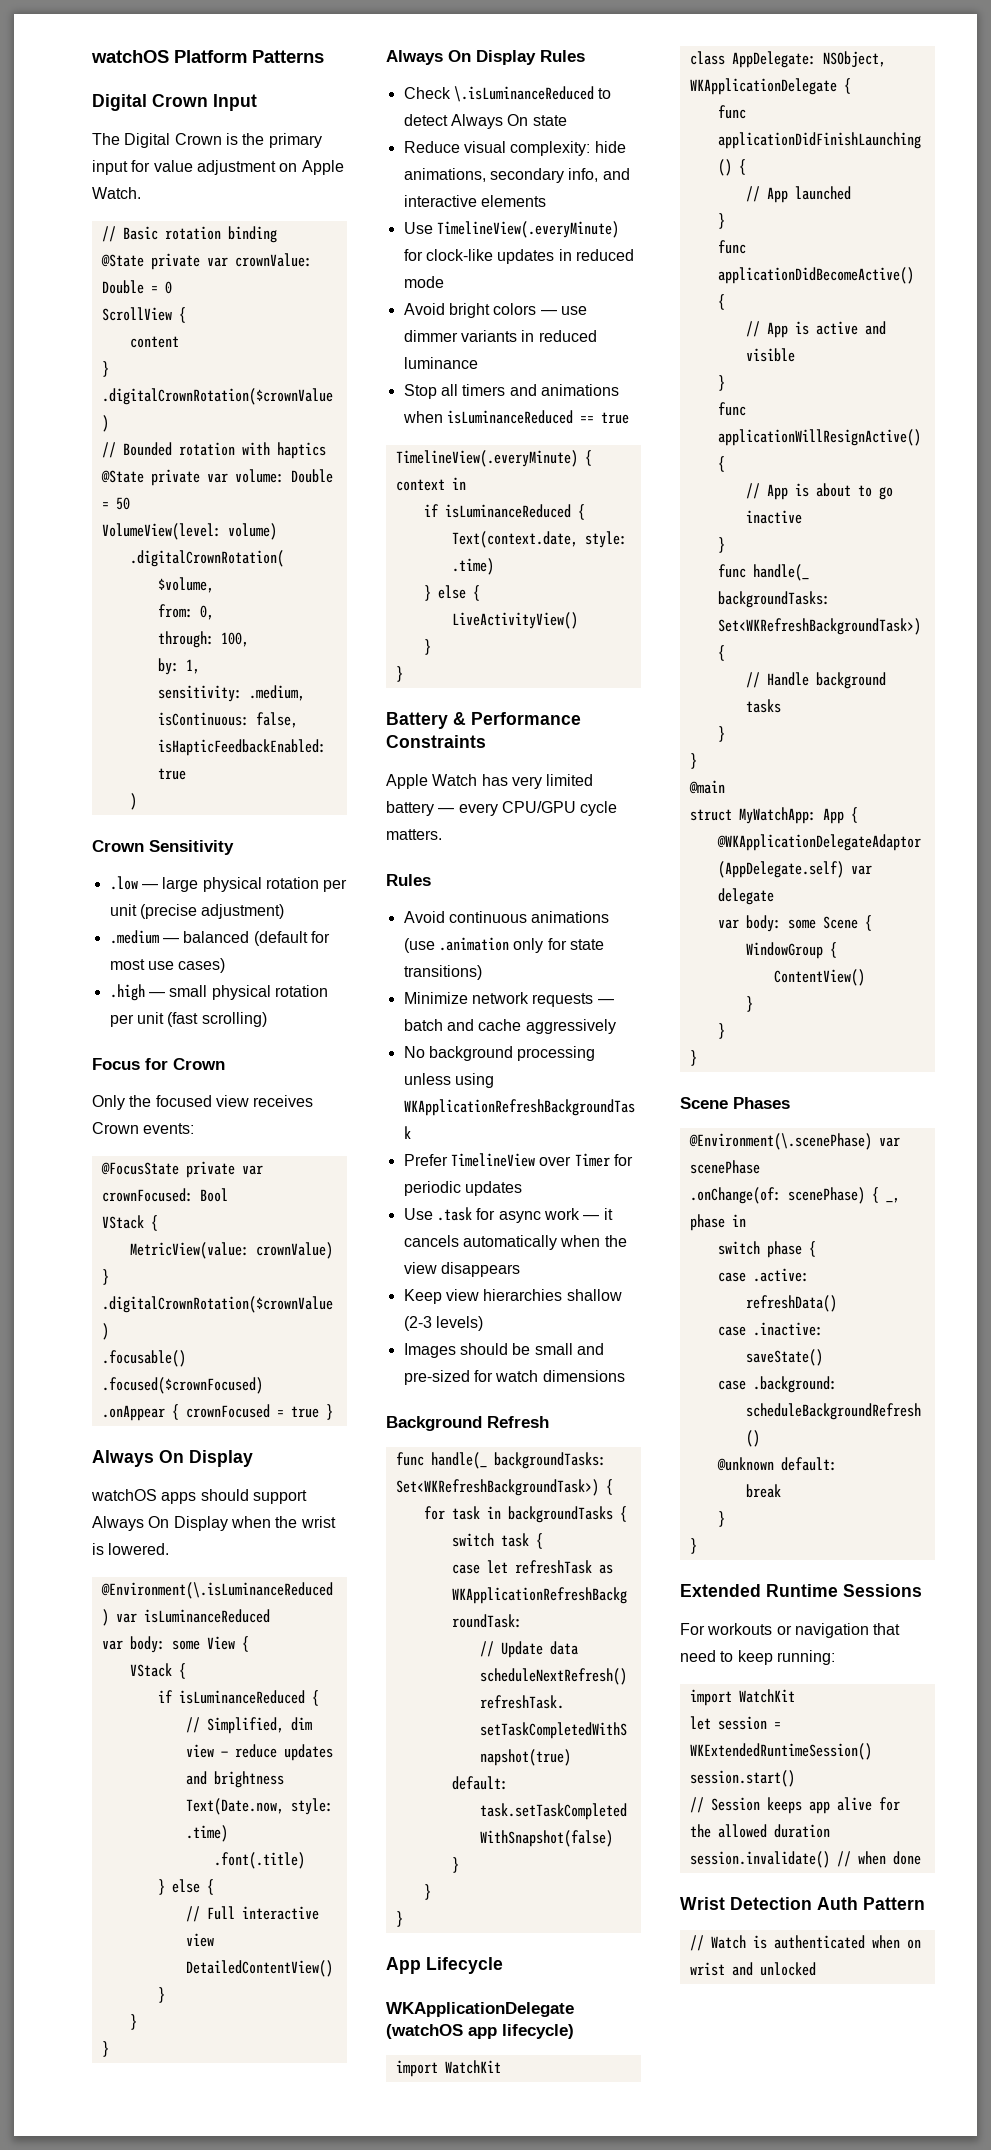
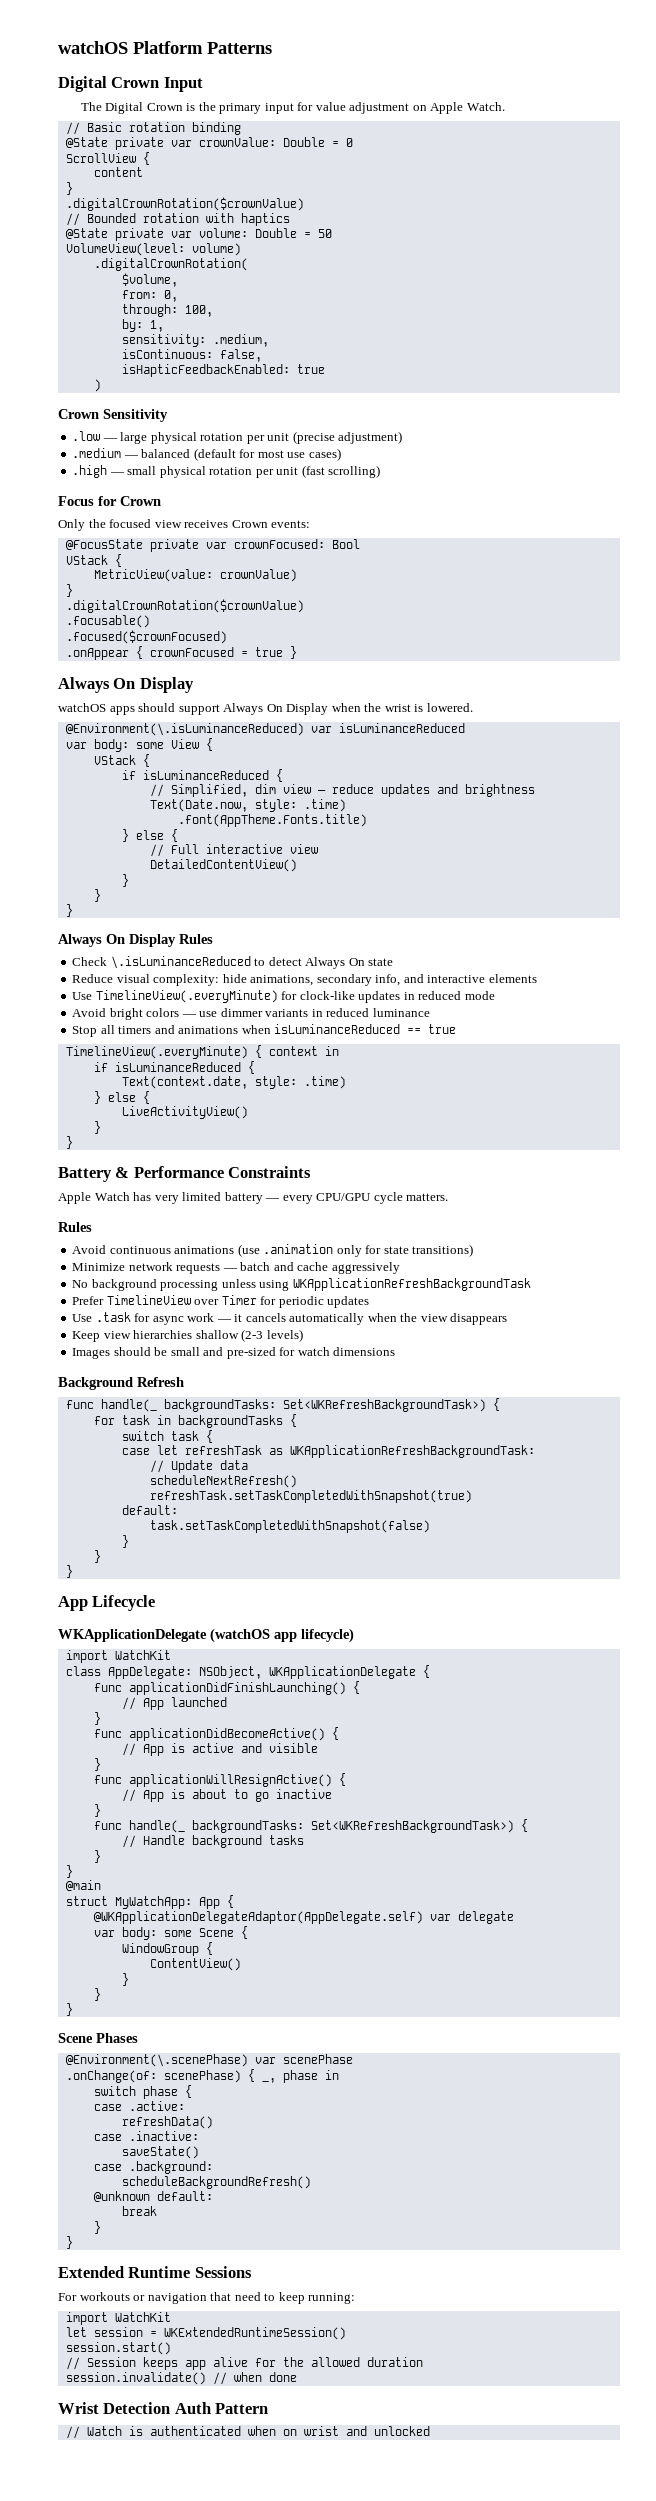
[213,1852,305,1869] .font(.title) -> [177,814,367,827] .font(AppTheme.Fonts.title)

